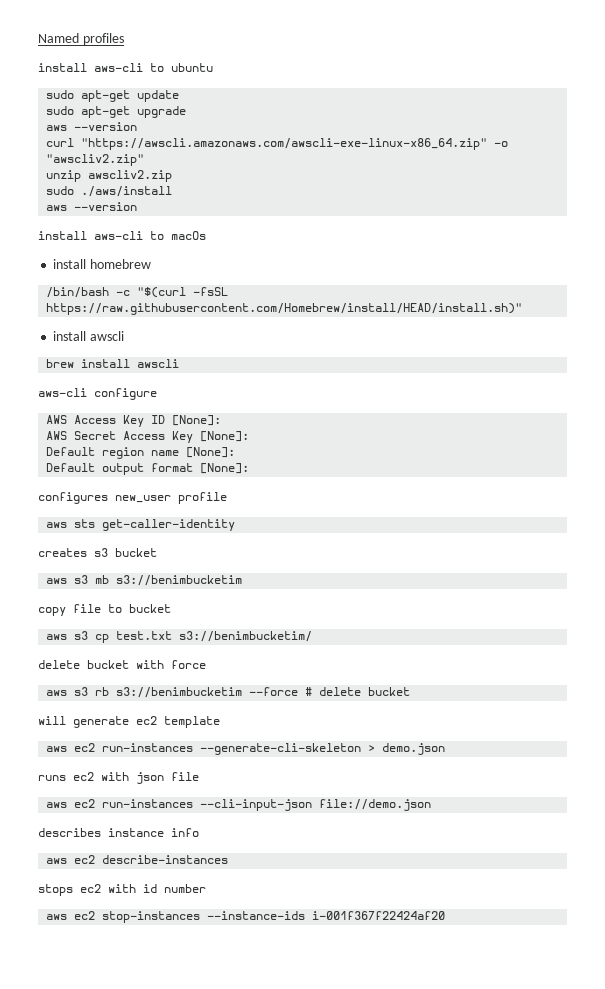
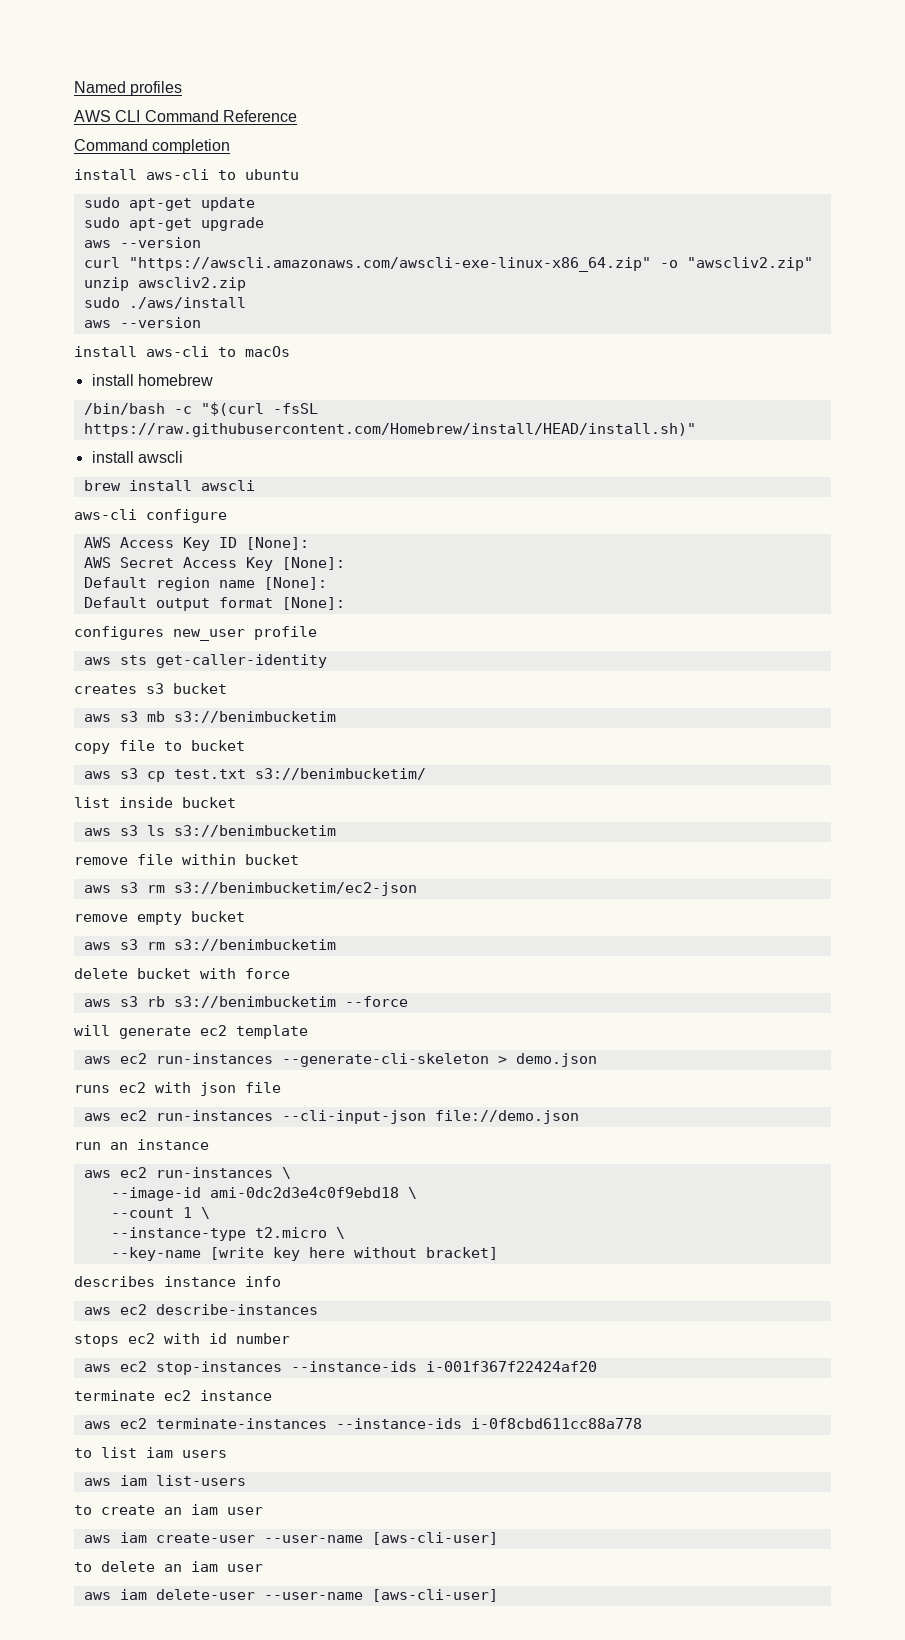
(124, 39) none -> [74,110,297,122] [74,139,231,154] // AWS CLI Command Reference // Command completion
(313, 636) none -> [74,797,236,808] [83,825,336,837] [74,854,299,865] [83,882,417,896] [74,911,245,925] [83,939,336,951] // list inside bucket // aws s3 ls s3://benimbucketim // remove file within bucket // aws s3 rm s3://benimbucketim/ec2-json // remove empty bucket // aws s3 rm s3://benimbucketim
[305,687,411,696] # delete bucket -> (408, 1001) none
(432, 805) none -> [74,1139,209,1150] [83,1167,291,1179] [110,1187,417,1201] [110,1207,210,1219] [110,1227,345,1241] [110,1247,498,1261] // run an instance // aws ec2 run-instances \ // --image-id ami-0dc2d3e4c0f9ebd18 \ // --count 1 \ // --instance-type t2.micro \ // --key-name [write key here without bracket]
(446, 915) none -> [74,1390,272,1401] [83,1418,642,1429] [74,1447,227,1458] [83,1475,246,1486] [74,1504,263,1515] [83,1532,498,1545] [74,1561,263,1572] [83,1589,498,1602] // terminate ec2 instance // aws ec2 terminate-instances --instance-ids i-0f8cbd611cc88a778 // to list iam users // aws iam list-users // to create an iam user // aws iam create-user --user-name [aws-cli-user] // to delete an iam user // aws iam delete-user --user-name [aws-cli-user]

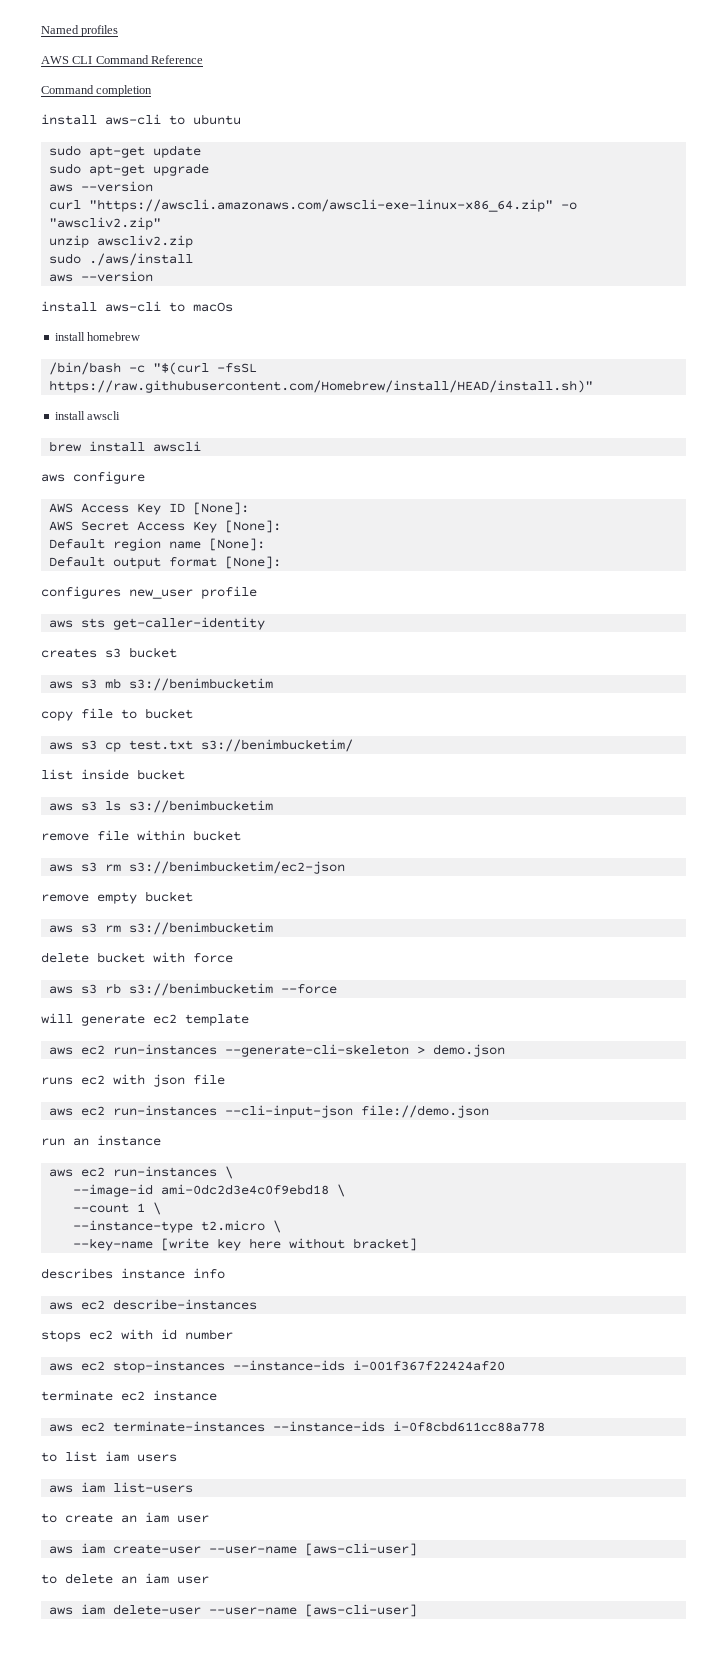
[74,509,137,520] aws-cli -> [41,474,65,482] aws

